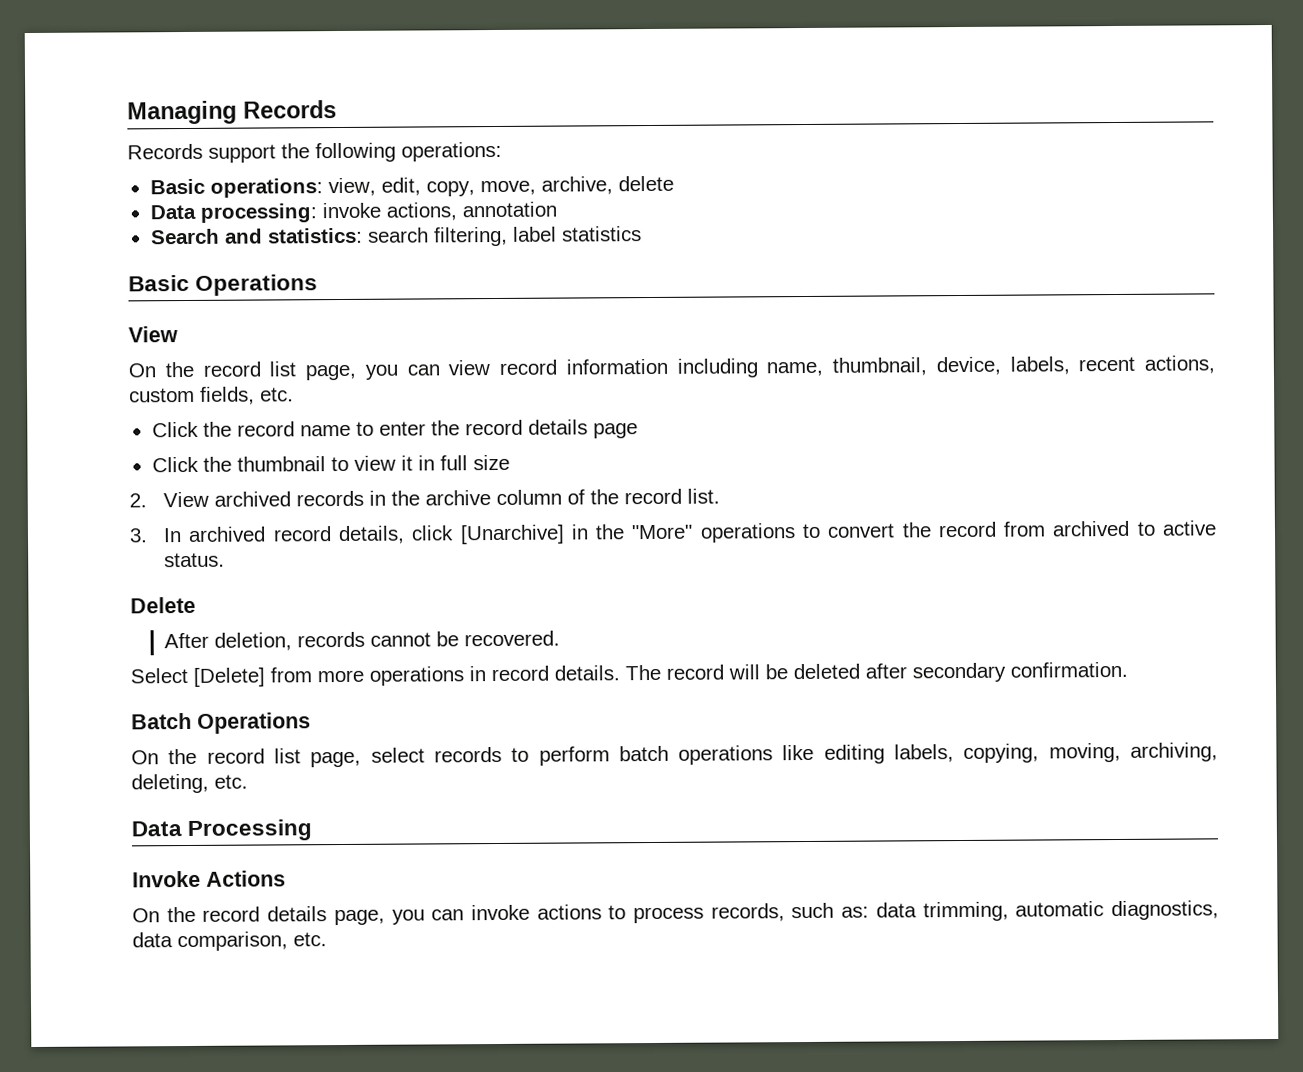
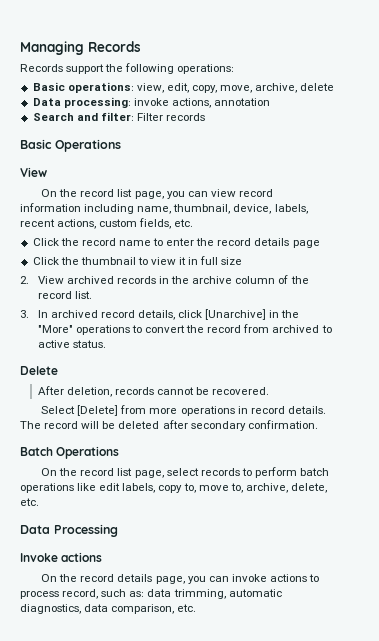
[267,226,642,247] statistics: search filtering, label statistics -> [100,112,206,121] filter: Filter records
[823,742,1218,764] [131,773,209,794] editing labels, copying, moving, archiving, deleting, -> [99,483,327,493] edit labels, copy to, move to, archive, delete,
[206,870,286,887] Actions -> [61,552,103,562] actions
[710,903,785,922] records, -> [62,589,99,599] record,

